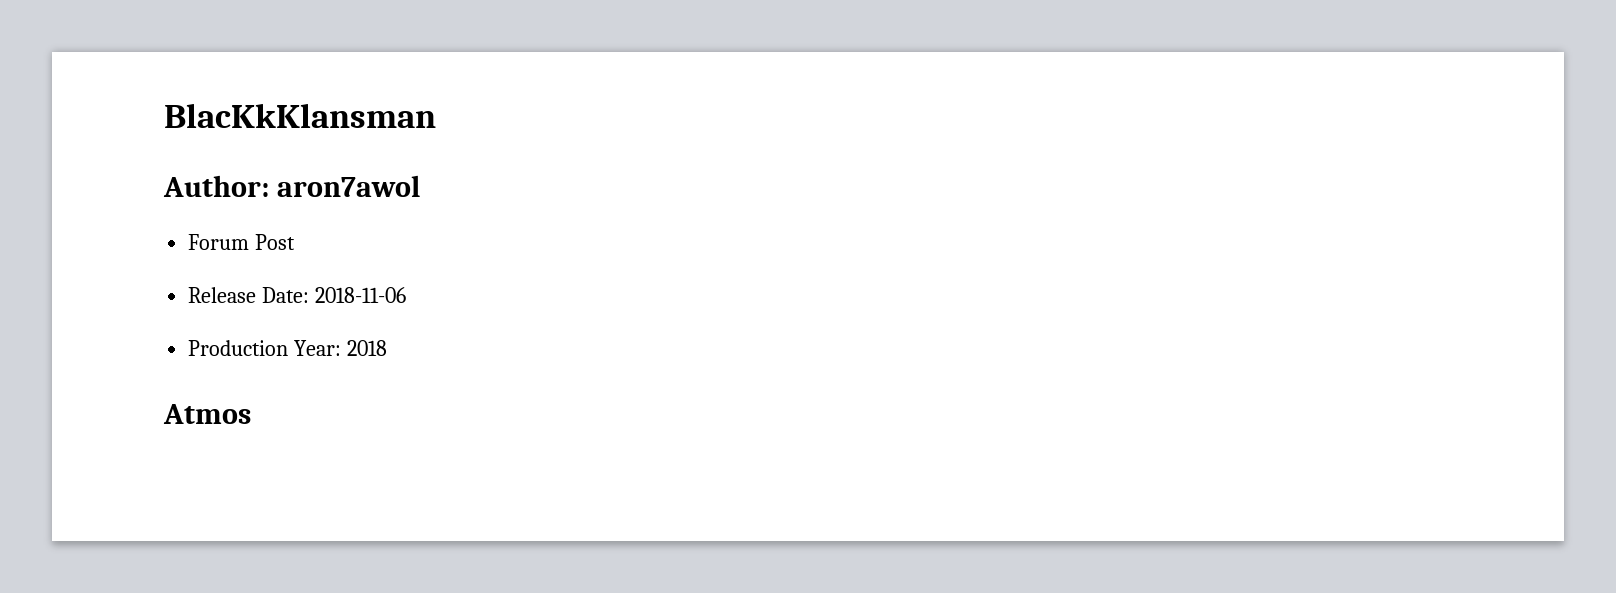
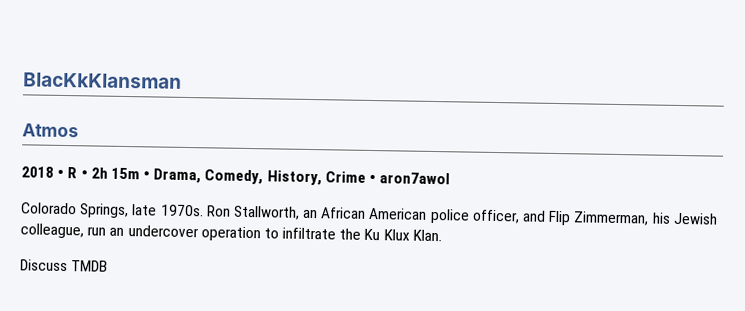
[163,175,420,197] [188,234,296,250] [188,287,407,303] [188,340,388,356] [163,404,251,424] Author: aron7awol // Forum Post // Release Date: 2018-11-06 // Production Year: 2018 // Atmos -> [22,123,79,138] [21,166,451,186] [21,202,718,226] [20,223,442,242] [20,259,109,272] Atmos // 2018 • R • 2h 15m • Drama, Comedy, History, Crime • aron7awol // Colorado Springs, late 1970s. Ron Stallworth, an African American police officer, and Flip Zimmerman, his Jewish colleague, run an undercover operation to infiltrate the Ku Klux Klan. // Discuss TMDB

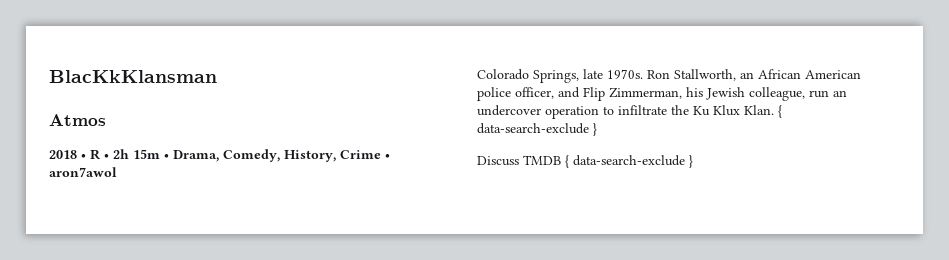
(442, 235) none -> [778,105,782,118] [477,123,597,136] { data-search-exclude }
(109, 266) none -> [565,155,693,168] { data-search-exclude }

